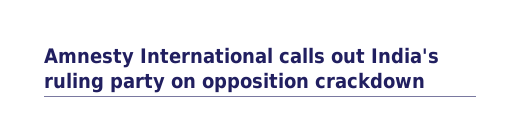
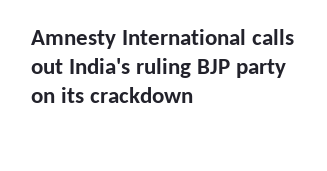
(104, 82) none -> [197,59,231,74] BJP
[202,72,309,93] opposition -> [61,87,85,103] its

